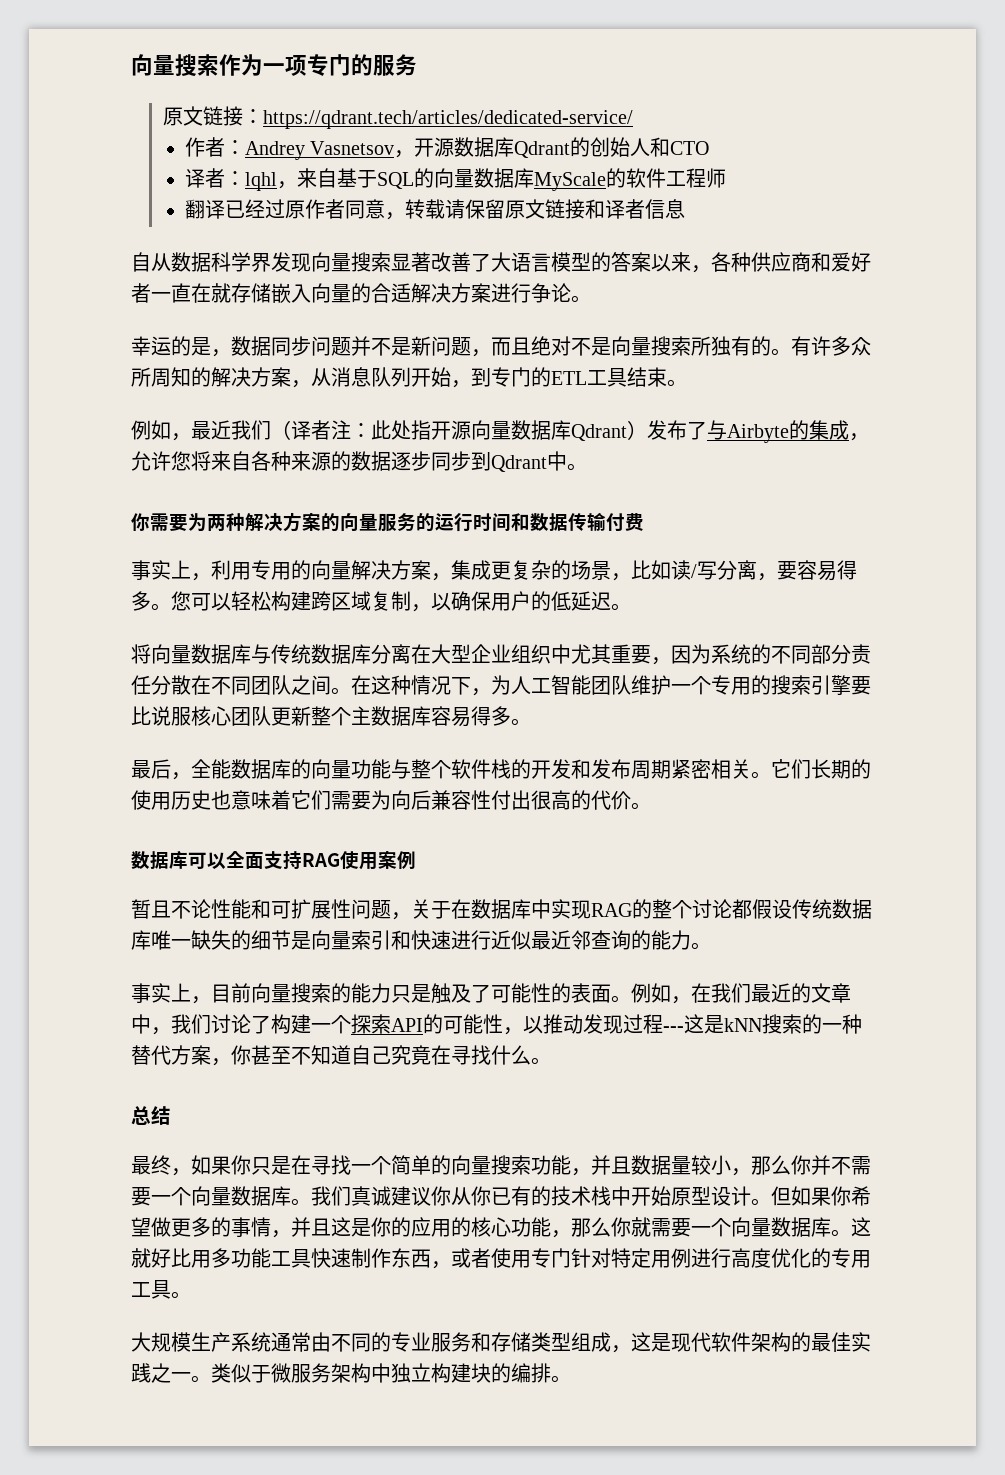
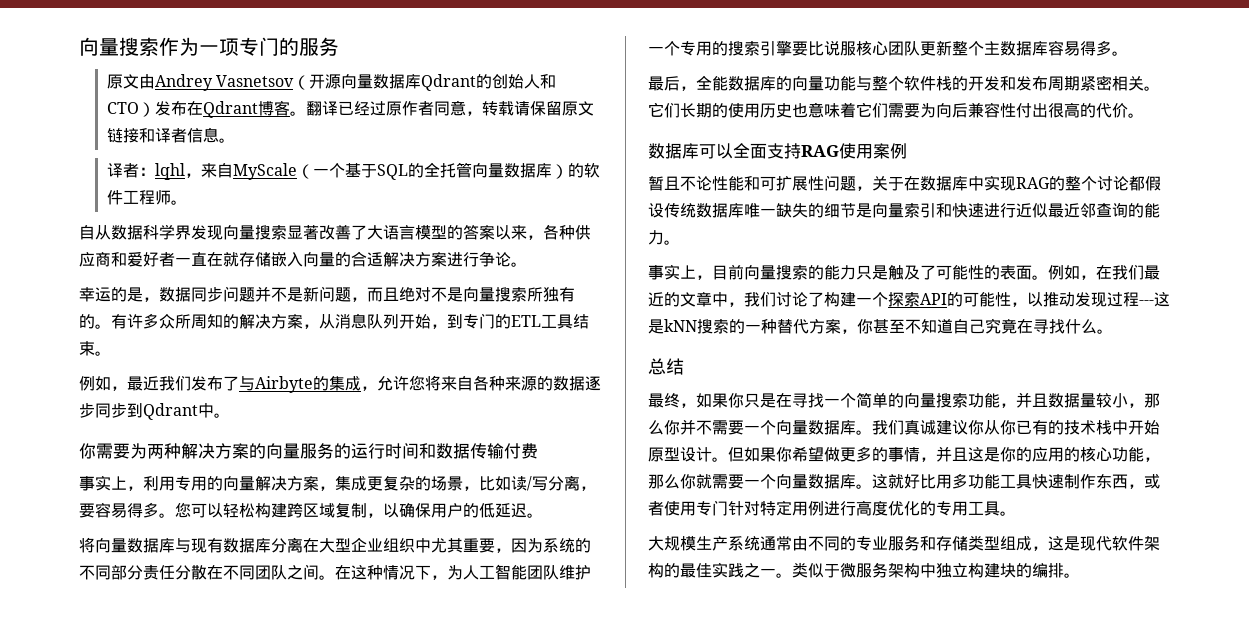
[203,106,634,129] [185,137,455,160] 链接：https://qdrant.tech/articles/dedicated-service/ // 作者：Andrey Vasnetsov，开源 -> [138,74,373,91] 由Andrey Vasnetsov（开源向量
[185,168,727,191] // 译者：lqhl，来自基于SQL的向量数据库MyScale的软件工程师 // -> [138,100,306,118] ）发布在Qdrant博客。
(686, 209) none -> [218,138,235,143] [106,162,600,180] [106,190,187,205] 。 // 译者：lqhl，来自MyScale（一个基于SQL的全托管向量数据库）的软件工程师。
[271,420,647,441] （译者注：此处指开源向量数据库Qdrant） -> (191, 383) none
[271,644,311,664] 传统 -> [191,538,223,553] 现有

